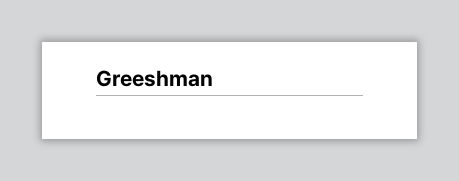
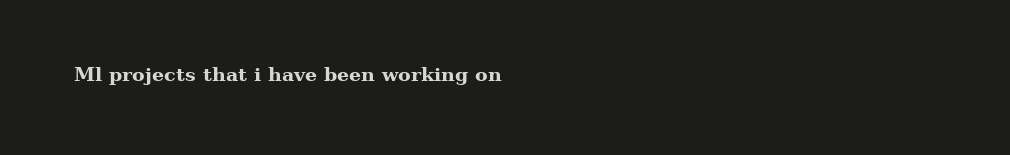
[96,70,213,87] Greeshman -> [74,67,502,85] Ml projects that i have been working on

